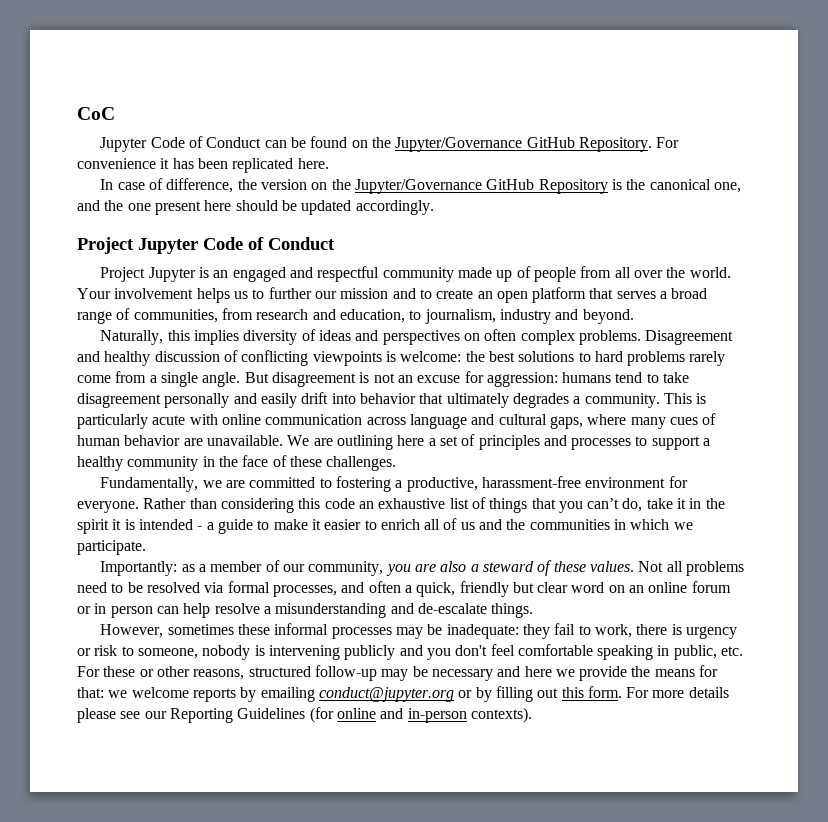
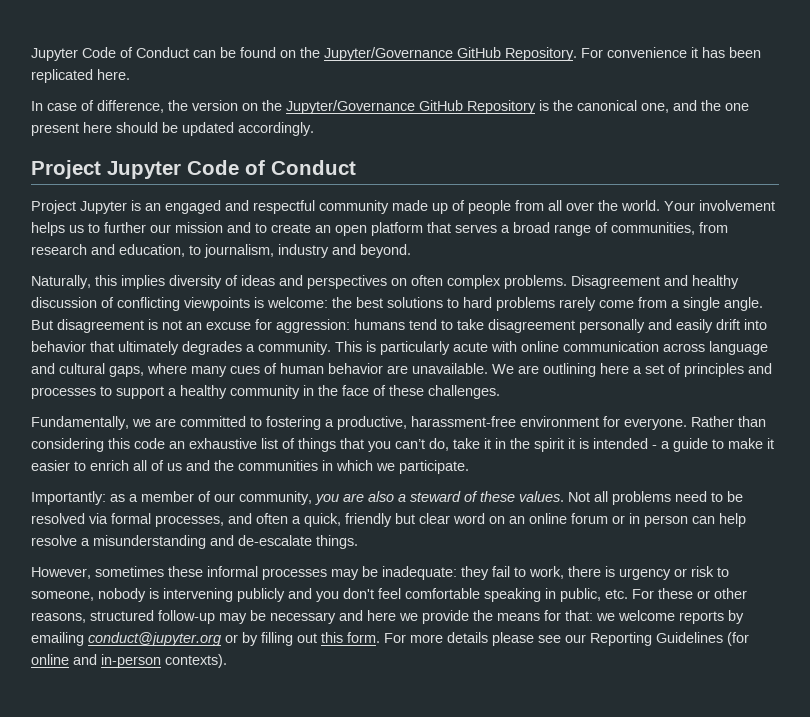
[77,107,115,120] CoC // -> (31, 54) none

